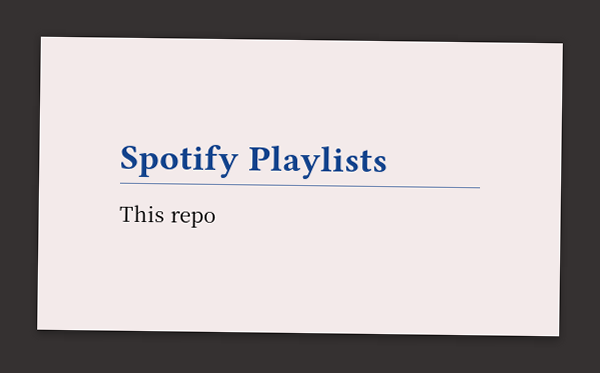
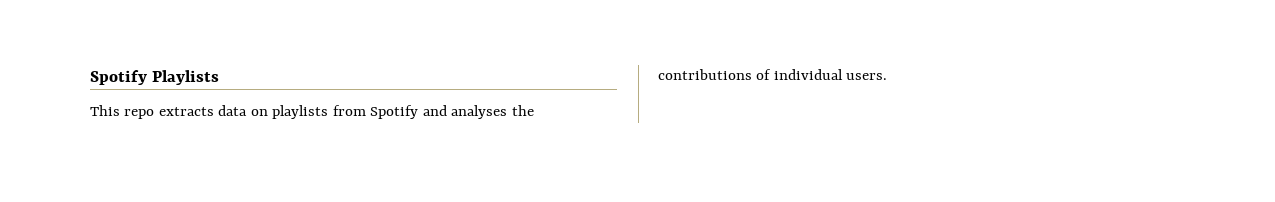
(216, 219) none -> [158,105,534,119] [658,69,888,80] extracts data on playlists from Spotify and analyses the contributions of individual users.

